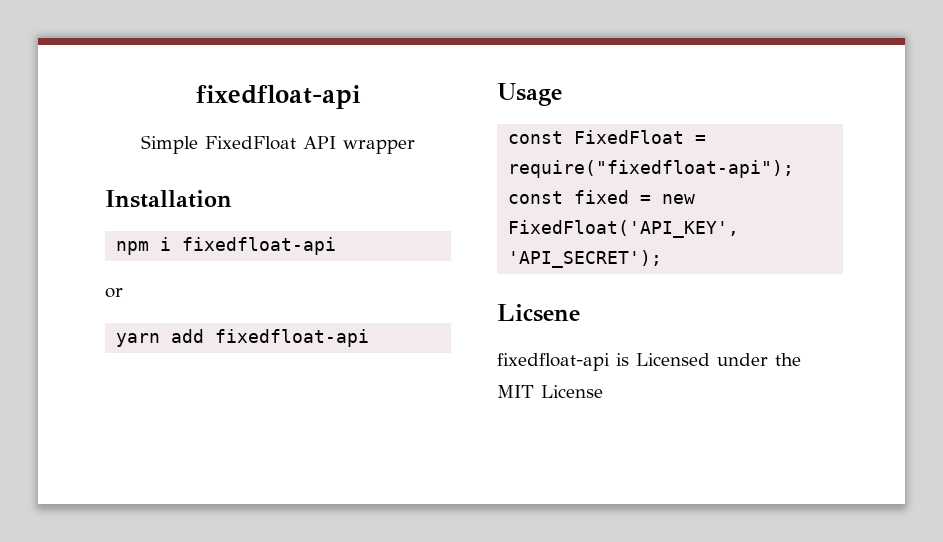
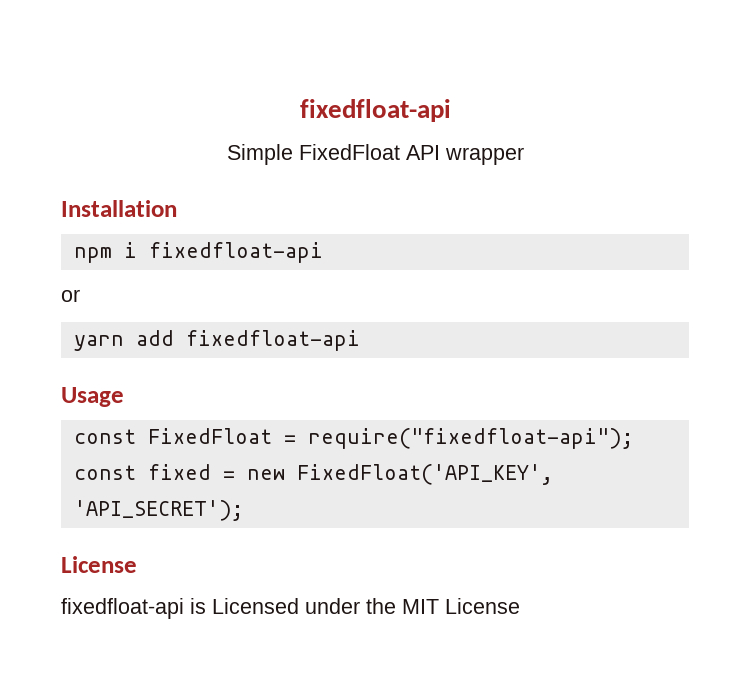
[497,304,580,322] Licsene -> [61,556,137,573] License

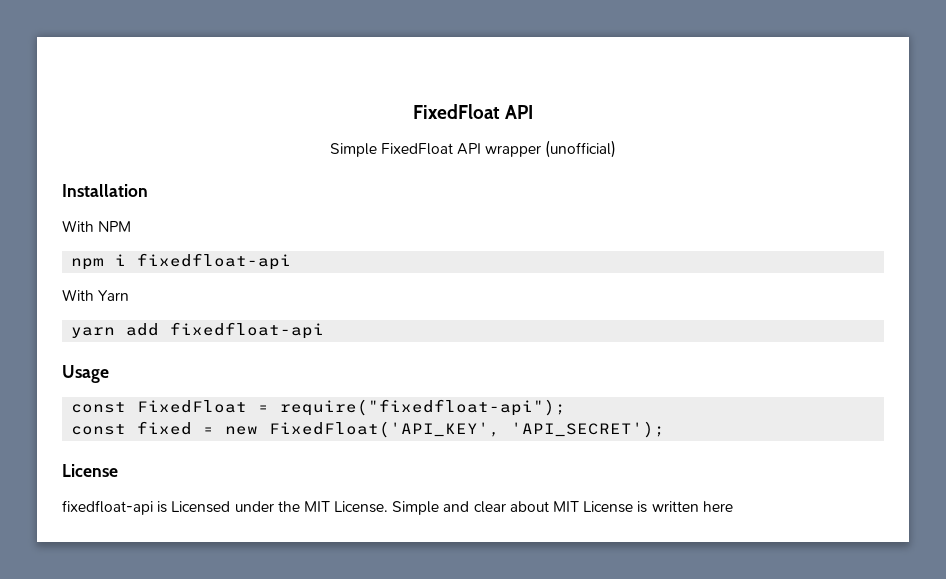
[299,99,451,122] fixedfloat-api -> [412,104,534,119] FixedFloat API
(524, 156) none -> [545,140,617,158] (unofficial)
(177, 208) none -> [62,220,132,232] // With NPM
[61,289,80,302] or -> [62,289,130,301] With Yarn
[445,598,520,614] License -> [334,501,733,515] License. Simple and clear about MIT License is written here

